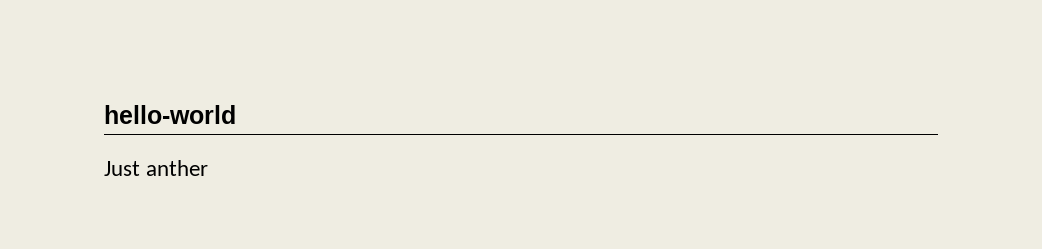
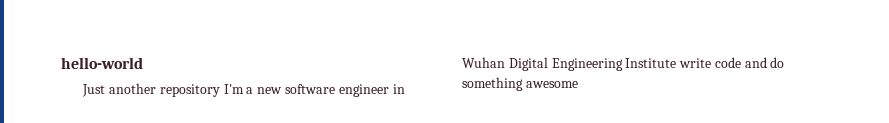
[146,160,209,176] anther -> [109,83,405,97] [462,57,785,71] [462,77,578,91] another repository I'm a new software engineer in Wuhan Digital Engineering Institute write code and do something awesome

